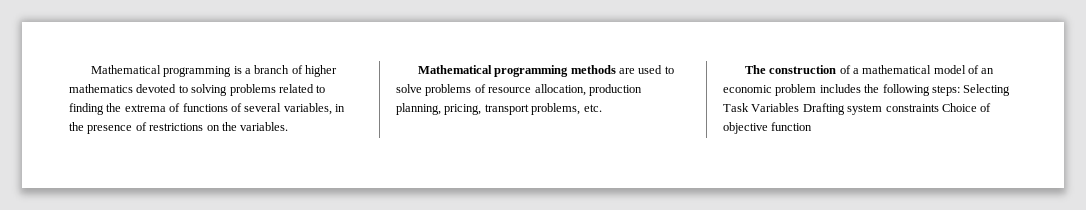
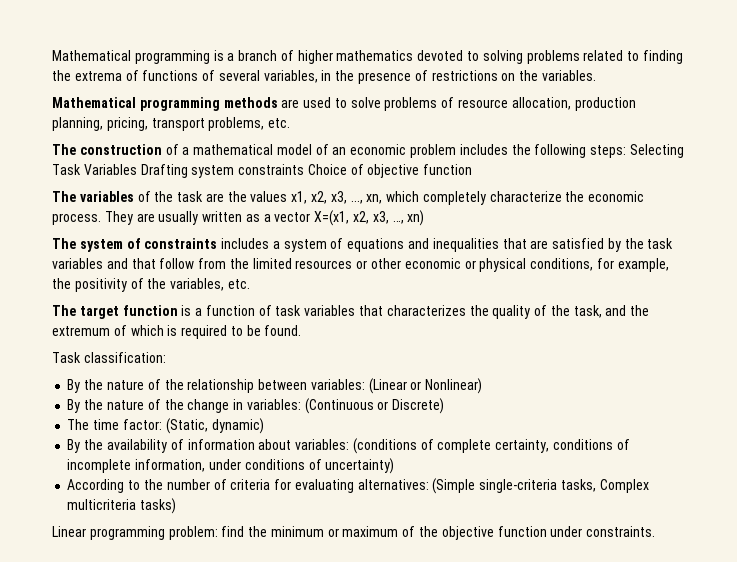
(813, 126) none -> [52,191,645,205] [52,210,425,226] [52,238,674,252] [52,258,669,272] [52,278,250,292] [52,305,650,319] [52,325,302,339] [52,352,166,363] [67,378,483,394] [67,398,445,414] [67,418,264,434] [67,438,630,454] [67,458,395,474] [67,478,649,494] [67,498,177,514] [52,526,656,540] // The variables of the task are the values x1, x2, x3, ..., xn, which completely characterize the economic process. They are usually written as a vector X=(x1, x2, x3, …, xn) // The system of constraints includes a system of equations and inequalities that are satisfied by the task variables and that follow from the limited resources or other economic or physical conditions, for example, the positivity of the variables, etc. // The target function is a function of task variables that characterizes the quality of the task, and the extremum of which is required to be found. // Task classification: // By the nature of the relationship between variables: (Linear or Nonlinear) // By the nature of the change in variables: (Continuous or Discrete) // The time factor: (Static, dynamic) // By the availability of information about variables: (conditions of complete certainty, conditions of incomplete information, under conditions of uncertainty) // According to the number of criteria for evaluating alternatives: (Simple single-criteria tasks, Complex multicriteria tasks) // Linear programming problem: find the minimum or maximum of the objective function under constraints.

